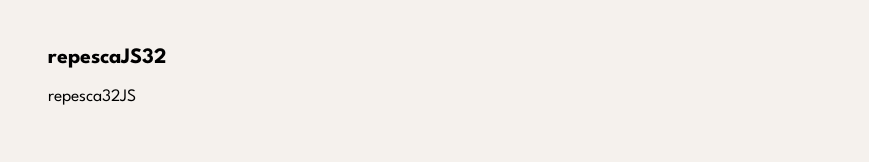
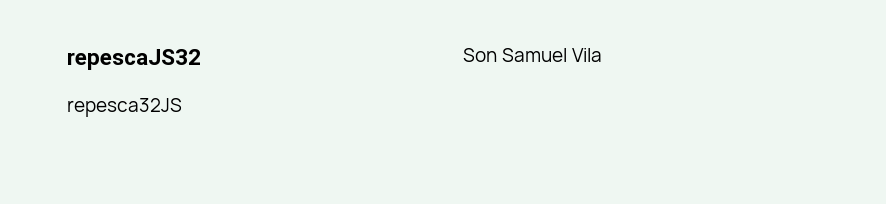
(136, 97) none -> [463,48,603,62] // Son Samuel Vila

